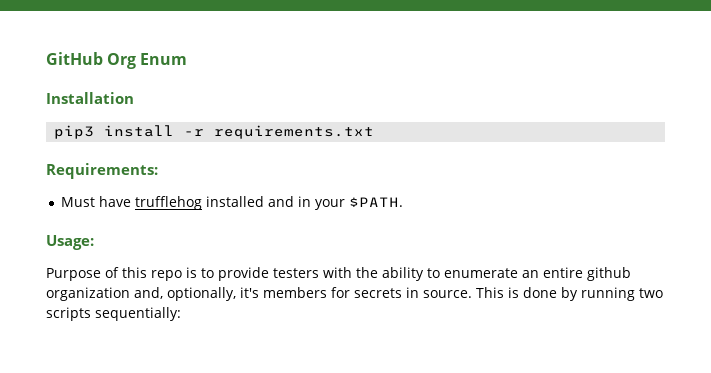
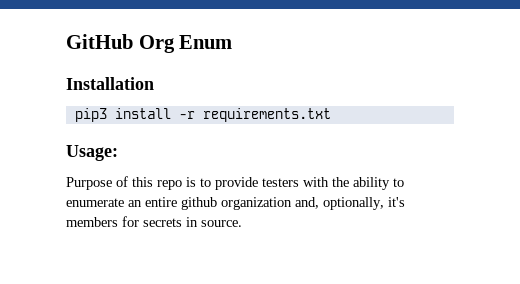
[46,163,158,179] [60,196,403,210] // Requirements: // Must have trufflehog installed and in your $PATH. -> (331, 115) none
[476,287,663,301] [46,307,181,321] This is done by running two scripts sequentially: -> (242, 223) none

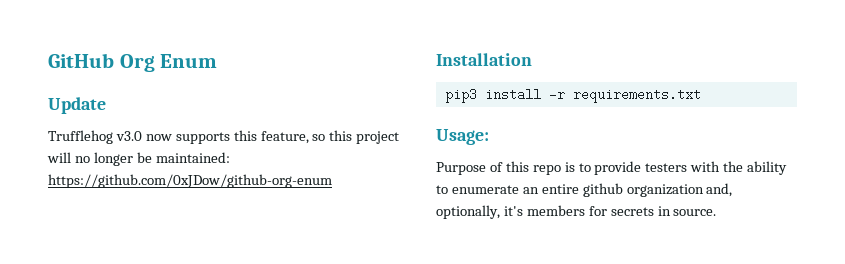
(233, 42) none -> [48,97,106,114] [48,130,400,144] [47,152,230,166] [48,174,332,188] // Update // Trufflehog v3.0 now supports this feature, so this project will no longer be maintained: https://github.com/0xJDow/github-org-enum

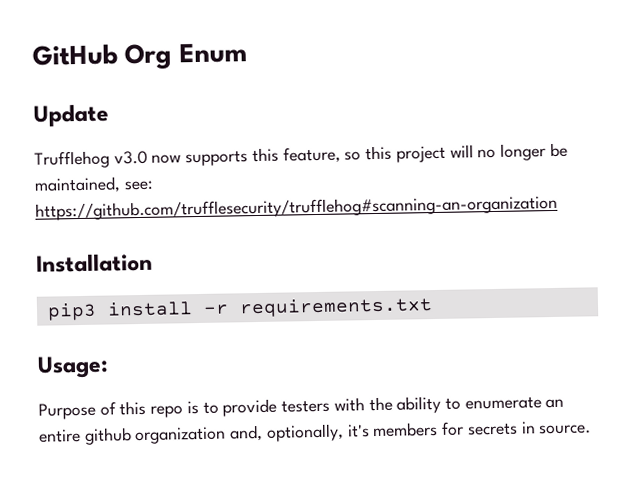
[155,152,230,163] [48,174,332,188] maintained: https://github.com/0xJDow/github-org-enum -> [34,176,153,194] [35,194,558,221] maintained, see: https://github.com/trufflesecurity/trufflehog#scanning-an-organization

